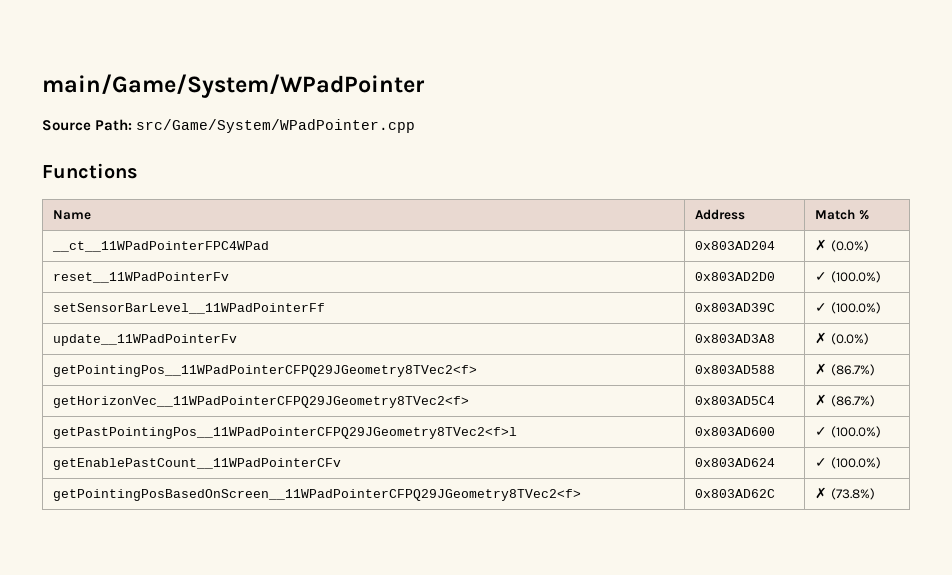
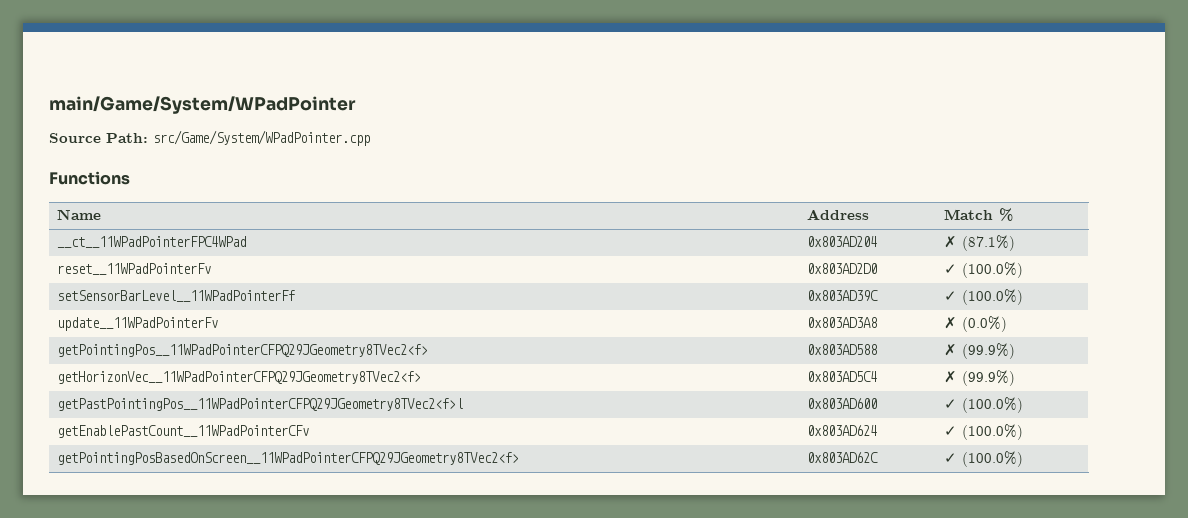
[830,240,869,252] (0.0%) -> [962,235,1016,251] (87.1%)
[830,364,875,376] (86.7%) -> [962,343,1016,359] (99.9%)
[830,395,875,407] (86.7%) -> [962,370,1016,386] (99.9%)
[814,487,875,500] ✗ (73.8%) -> [944,451,1024,467] ✓ (100.0%)

